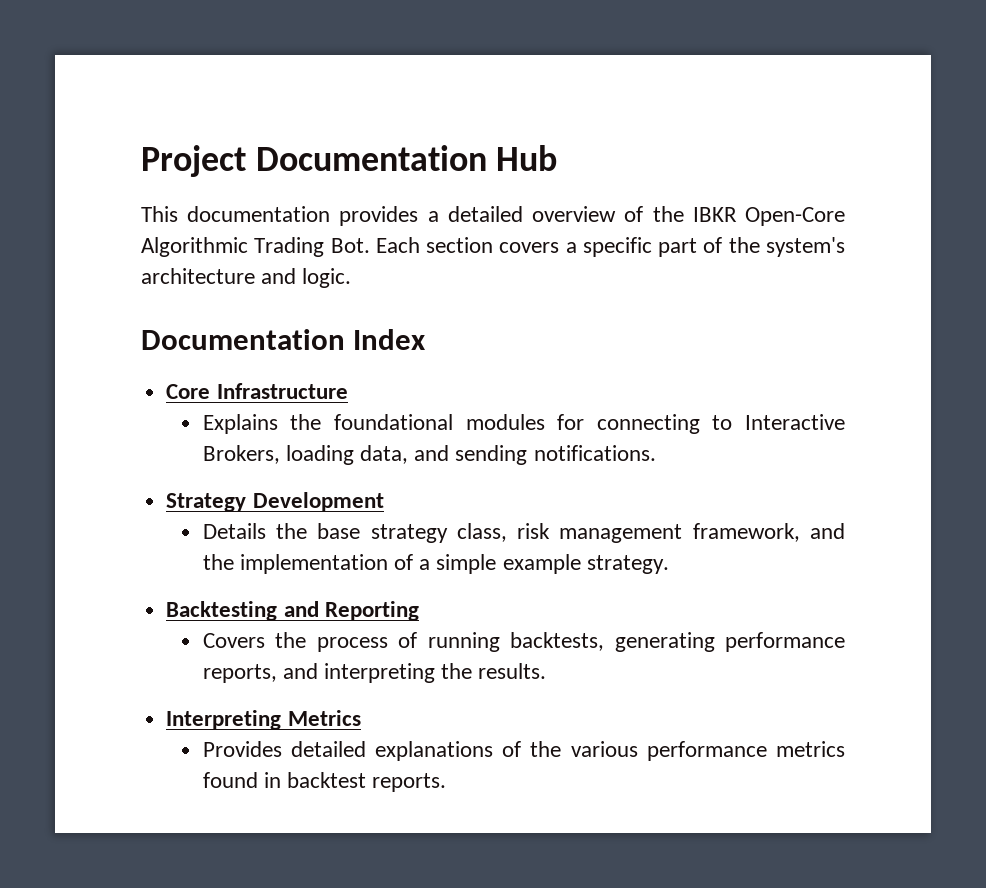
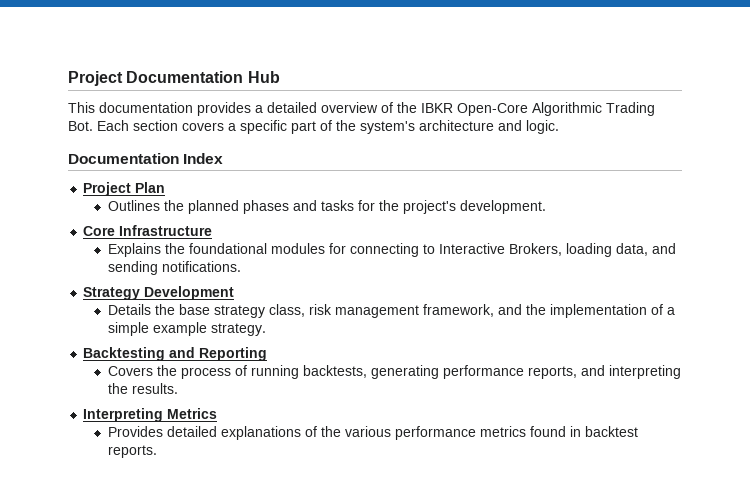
(426, 339) none -> [83,182,166,196] [107,200,546,214] // Project Plan // Outlines the planned phases and tasks for the project's development.

